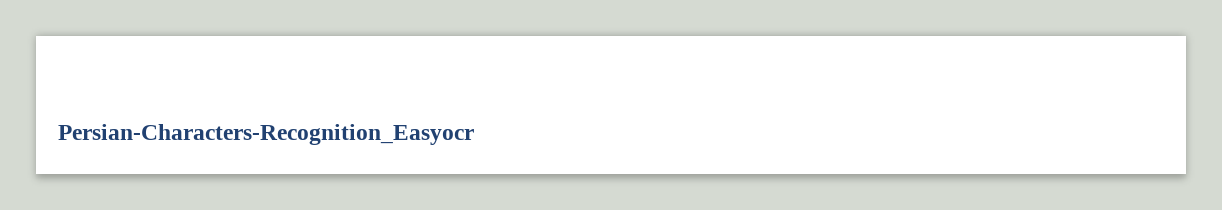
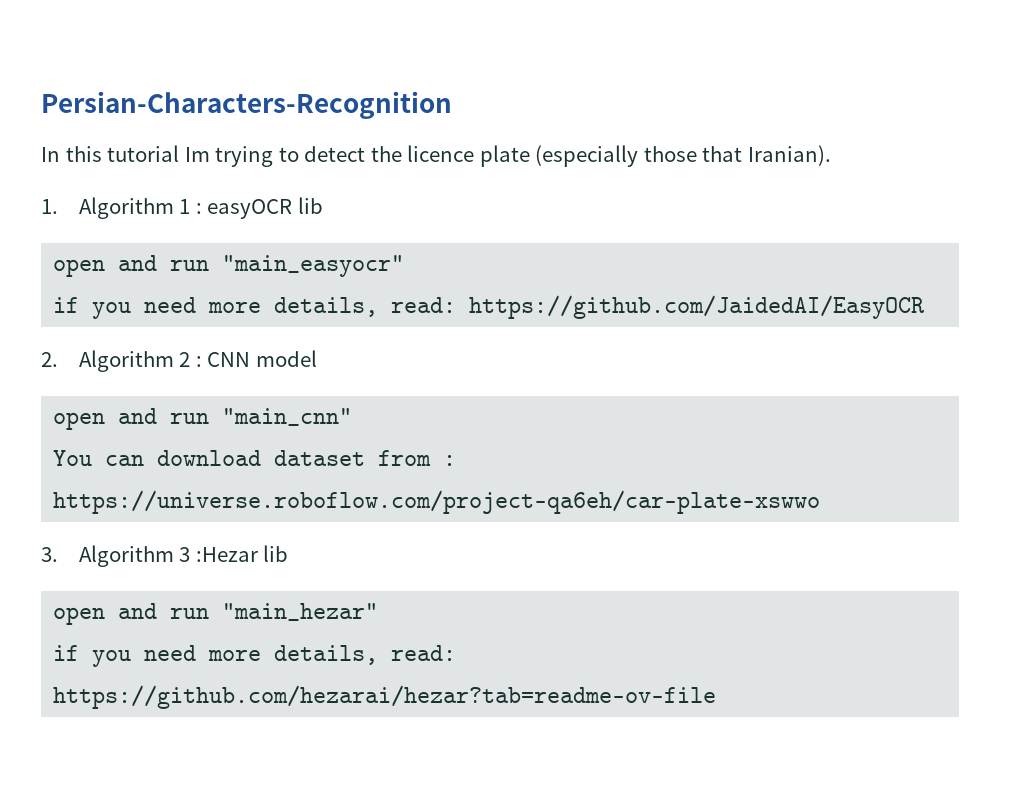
[58,124,474,145] Persian-Characters-Recognition_Easyocr -> [41,91,452,119] [41,145,831,167] [41,197,324,219] [53,255,405,277] [53,295,926,319] [41,350,318,372] [53,408,353,430] [53,450,457,466] [53,490,821,514] [41,545,289,567] [53,603,379,625] [53,645,457,667] [53,685,717,709] Persian-Characters-Recognition // In this tutorial Im trying to detect the licence plate (especially those that Iranian). // 1. Algorithm 1 : easyOCR lib // open and run "main_easyocr" // if you need more details, read: https://github.com/JaidedAI/EasyOCR // 2. Algorithm 2 : CNN model // open and run "main_cnn" // You can download dataset from : https://universe.roboflow.com/project-qa6eh/car-plate-xswwo // 3. Algorithm 3 :Hezar lib // open and run "main_hezar" // if you need more details, read: https://github.com/hezarai/hezar?tab=readme-ov-file

